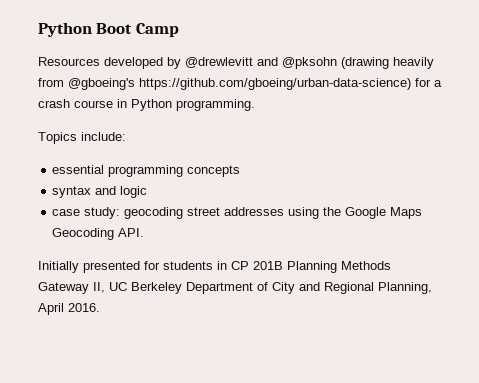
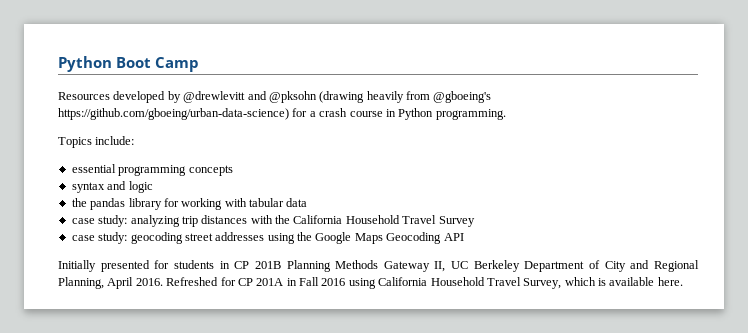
(148, 192) none -> [71,198,308,210] [71,215,475,227] // the pandas library for working with tabular data // case study: analyzing trip distances with the California Household Travel Survey
[118,228,145,237] API. -> [443,233,464,241] API
(100, 307) none -> [166,277,683,289] Refreshed for CP 201A in Fall 2016 using California Household Travel Survey, which is available here.

